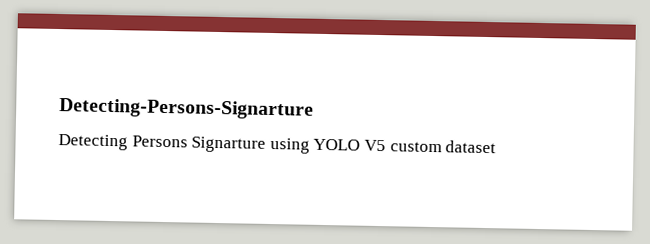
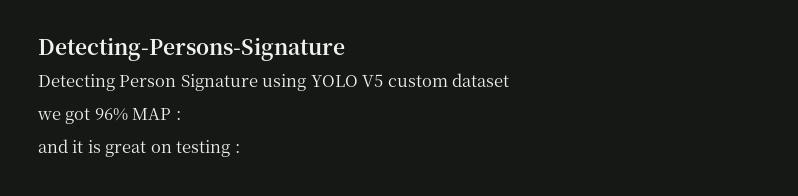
[59,98,314,120] Detecting-Persons-Signarture -> [38,37,345,61] Detecting-Persons-Signature
[131,135,267,153] Persons Signarture -> [119,74,258,91] Person Signature
(497, 147) none -> [37,108,181,124] [38,139,240,157] // we got 96% MAP : // and it is great on testing :

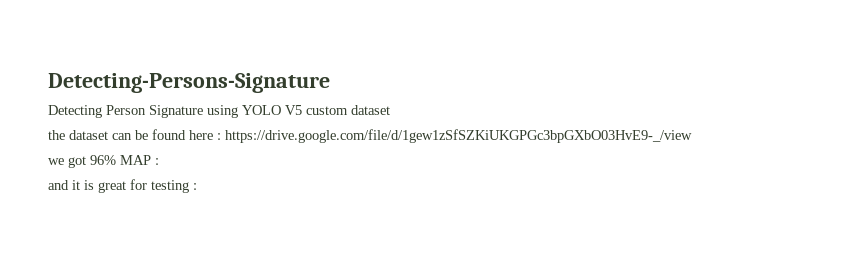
(510, 80) none -> [48,129,692,143] // the dataset can be found here : https://drive.google.com/file/d/1gew1zSfSZKiUKGPGc3bpGXbO03HvE9-_/view
[150,144,172,153] on -> [130,179,147,190] for

